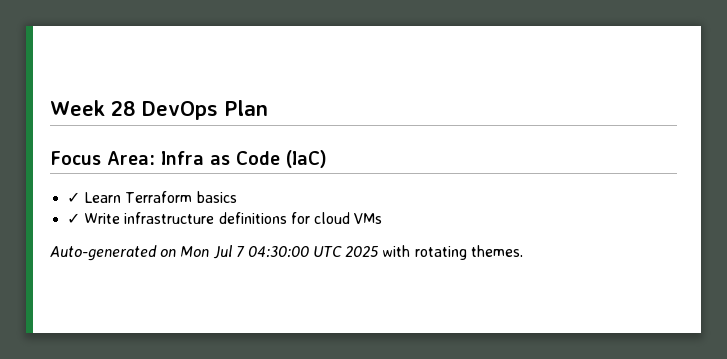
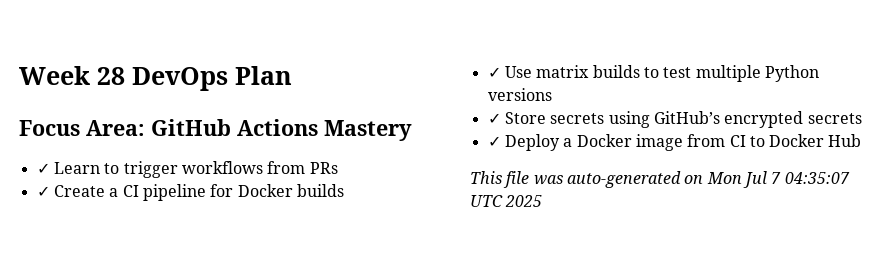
[161,150,327,168] [67,191,237,203] [67,212,383,224] [50,245,157,261] Infra as Code (IaC) // ✓ Learn Terraform basics // ✓ Write infrastructure definitions for cloud VMs // Auto-generated -> [151,119,412,141] [36,161,338,178] [36,184,344,201] [487,65,819,82] [487,88,552,101] [487,111,862,128] [487,134,862,151] [470,171,681,188] GitHub Actions Mastery // ✓ Learn to trigger workflows from PRs // ✓ Create a CI pipeline for Docker builds // ✓ Use matrix builds to test multiple Python versions // ✓ Store secrets using GitHub’s encrypted secrets // ✓ Deploy a Docker image from CI to Docker Hub // This file was auto-generated
[247,246,309,258] 04:30:00 -> [784,172,850,184] 04:35:07
[382,245,523,260] with rotating themes. -> (543, 201) none

